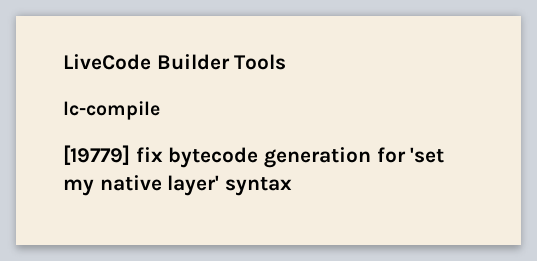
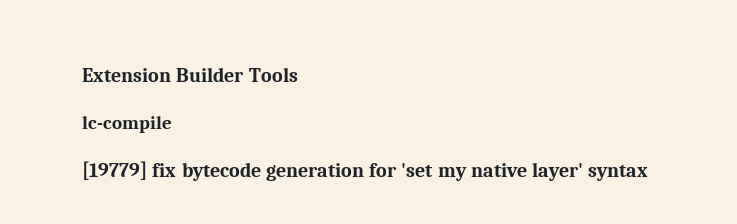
[63,54,151,70] LiveCode -> [82,68,171,82] Extension

